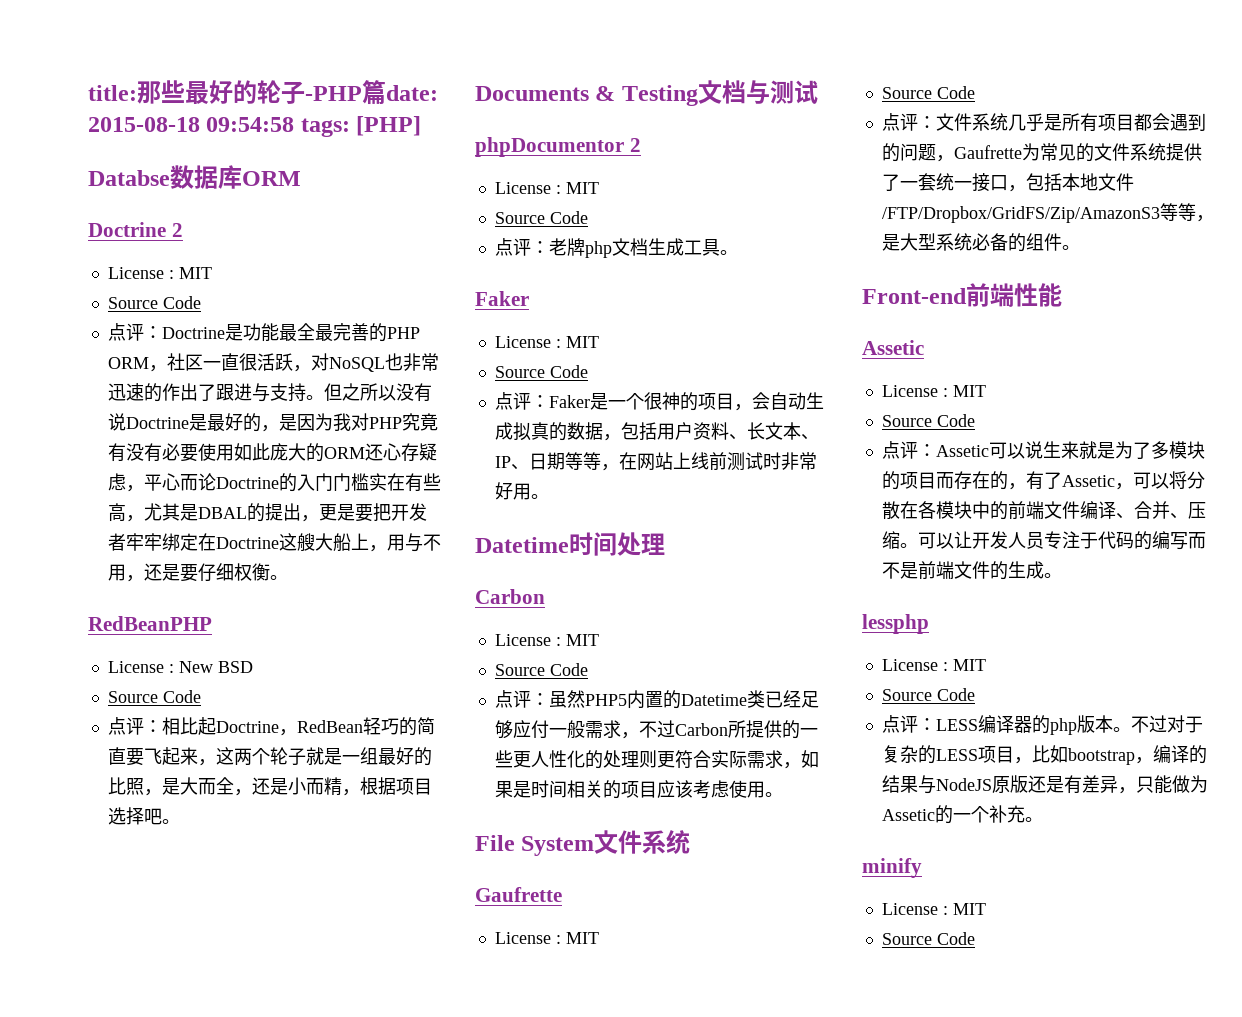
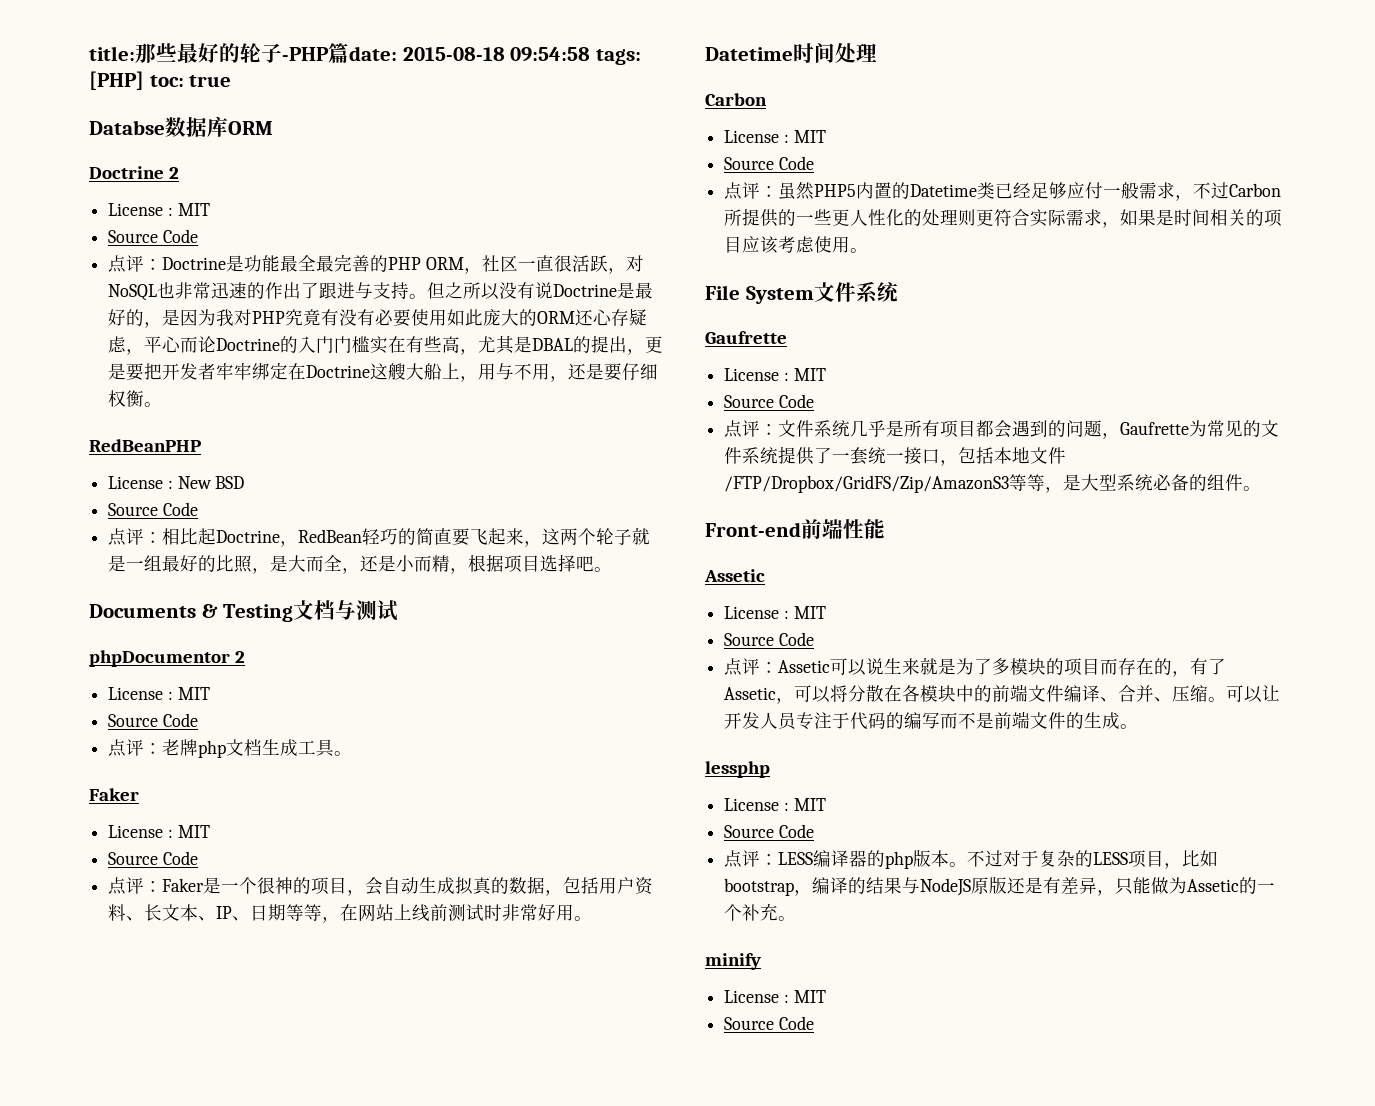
(422, 126) none -> [149,75,232,87] toc: true

